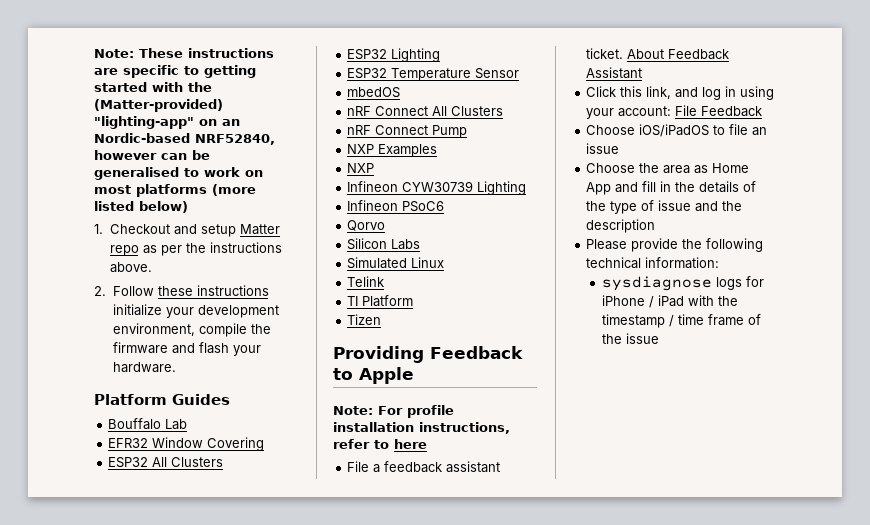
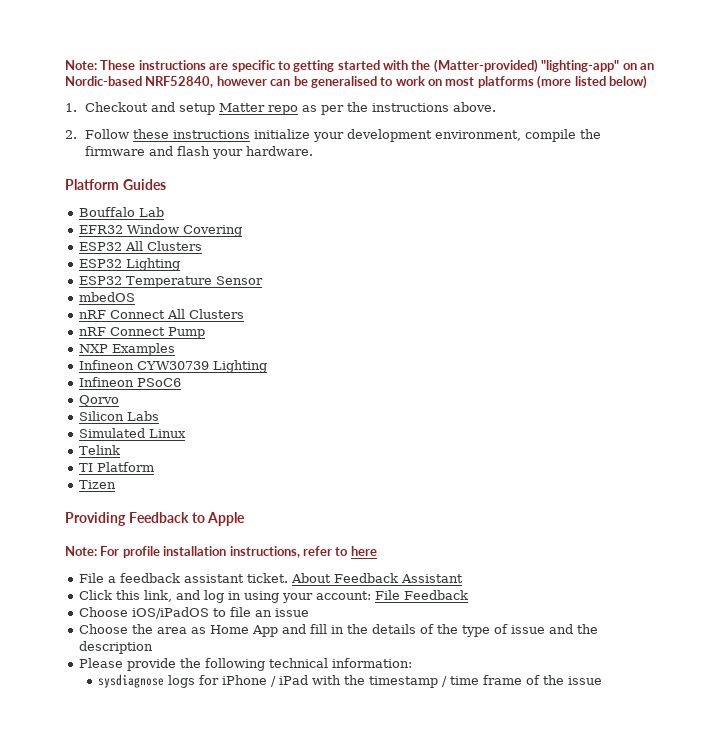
[347,163,375,173] // NXP -> (175, 349) none

